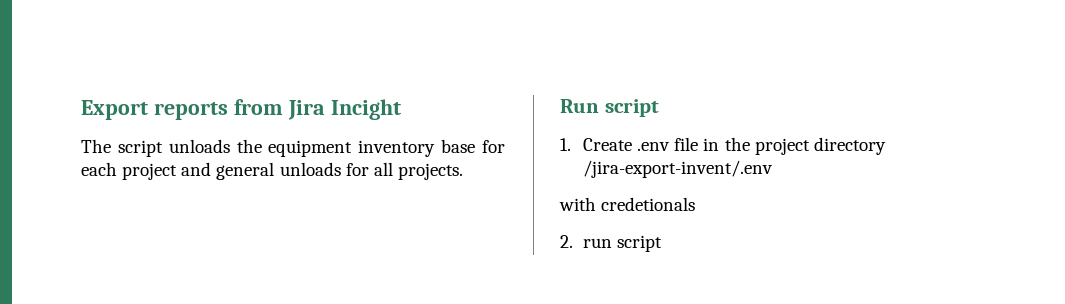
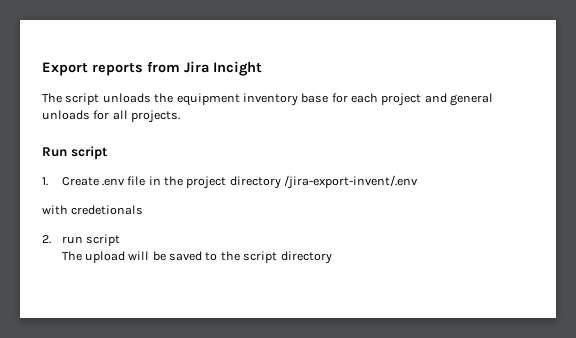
(663, 243) none -> [61,251,332,264] // The upload will be saved to the script directory

